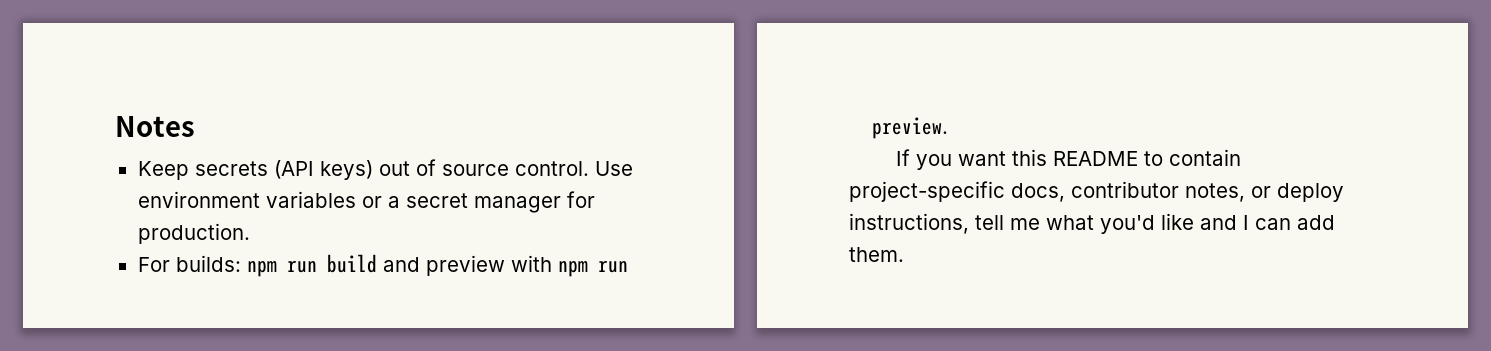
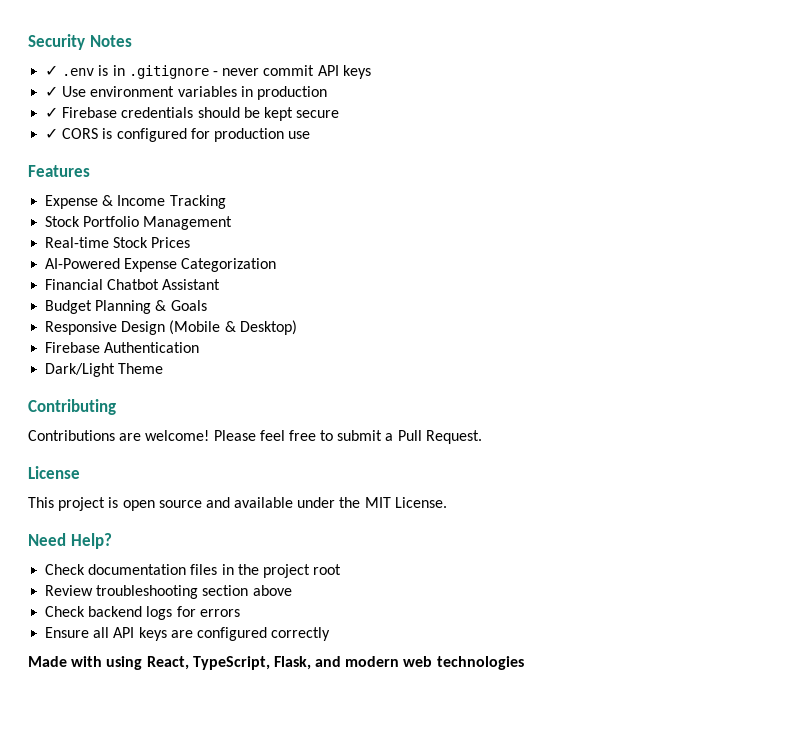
(115, 126) none -> [28,34,85,50] Security
[137,159,633,180] [137,191,595,213] [137,223,250,244] [137,254,628,277] [871,117,948,139] [895,149,1241,170] [849,181,1344,202] [849,213,1335,234] [849,247,904,262] Keep secrets (API keys) out of source control. Use environment variables or a secret manager for production. // For builds: npm run build and preview with npm run preview. // If you want this README to contain project-specific docs, contributor notes, or deploy instructions, tell me what you'd like and I can add them. -> [45,65,371,79] [45,86,327,100] [45,107,340,121] [45,128,311,142] [28,165,90,177] [45,195,226,209] [45,216,233,230] [45,237,191,248] [45,258,277,272] [45,279,221,290] [45,300,207,314] [45,320,297,335] [45,342,200,353] [45,363,164,377] [28,399,116,415] [28,430,482,444] [28,466,80,479] [28,497,447,511] [28,533,112,549] [45,564,342,578] [45,585,292,599] [45,606,240,620] [45,627,331,641] [28,656,524,670] ✓ .env is in .gitignore - never commit API keys // ✓ Use environment variables in production // ✓ Firebase credentials should be kept secure // ✓ CORS is configured for production use // Features // Expense & Income Tracking // Stock Portfolio Management // Real-time Stock Prices // AI-Powered Expense Categorization // Financial Chatbot Assistant // Budget Planning & Goals // Responsive Design (Mobile & Desktop) // Firebase Authentication // Dark/Light Theme // Contributing // Contributions are welcome! Please feel free to submit a Pull Request. // License // This project is open source and available under the MIT License. // Need Help? // Check documentation files in the project root // Review troubleshooting section above // Check backend logs for errors // Ensure all API keys are configured correctly // Made with using React, TypeScript, Flask, and modern web technologies

